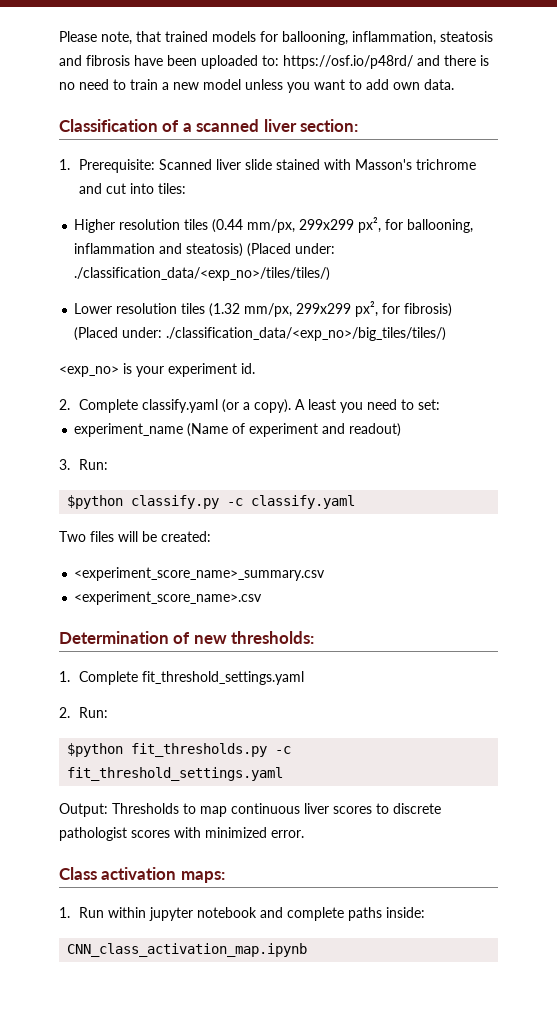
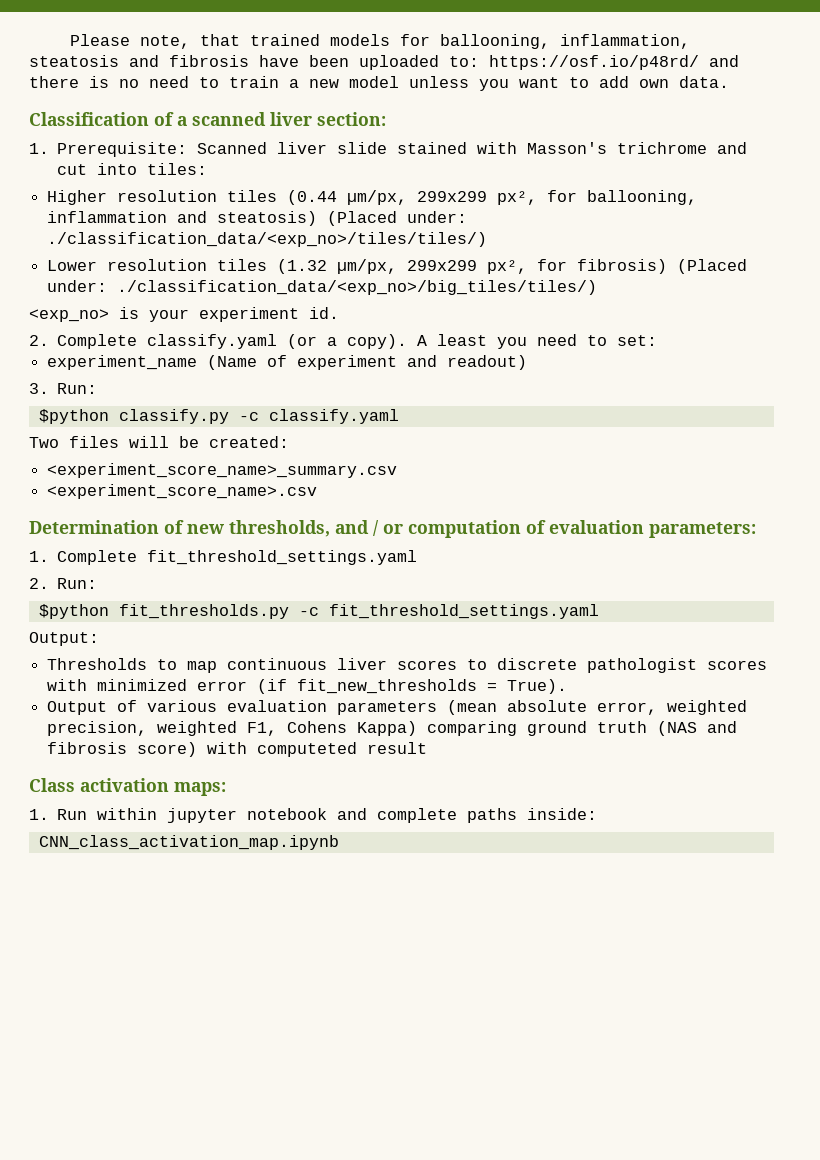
[247,219,296,233] mm/px, -> [347,190,408,205] µm/px,
[244,303,293,317] mm/px, -> [337,259,398,274] µm/px,
[231,631,315,644] thresholds: -> [229,520,756,538] thresholds, and / or computation of evaluation parameters:
(108, 810) none -> (99, 639) //
[271,830,304,838] error. -> [197,679,568,694] [47,700,748,715] [47,721,738,736] [47,742,428,757] error (if fit_new_thresholds = True). // Output of various evaluation parameters (mean absolute error, weighted precision, weighted F1, Cohens Kappa) comparing ground truth (NAS and fibrosis score) with computeted result

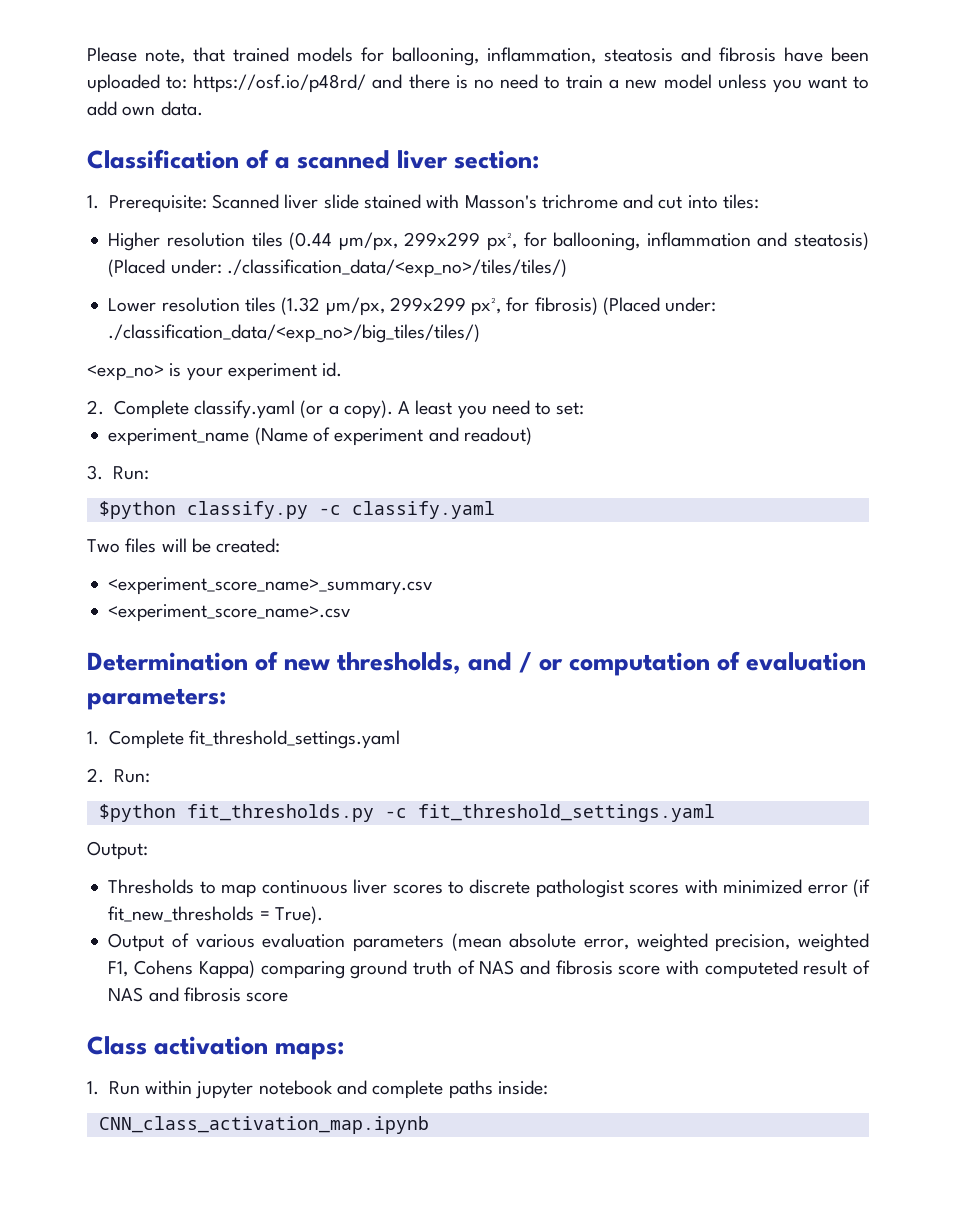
[657,721,738,736] [47,742,198,757] (NAS and fibrosis score) -> [457,960,661,975] of NAS and fibrosis score
(428, 748) none -> [852,960,870,975] [108,987,289,1002] of NAS and fibrosis score

